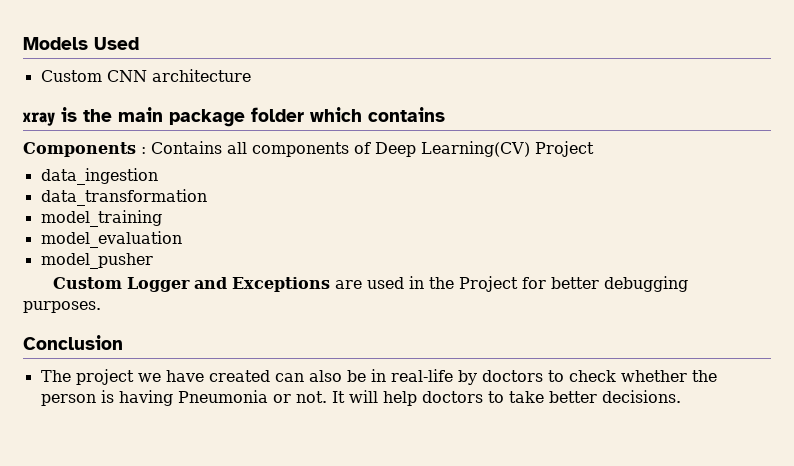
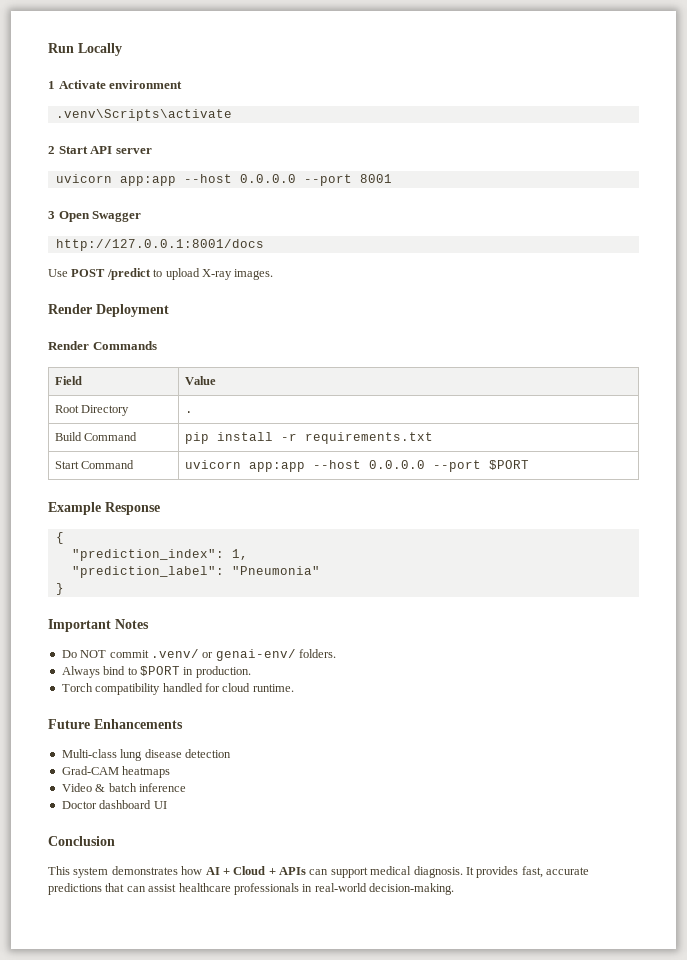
[23,37,139,50] [40,69,251,82] [22,107,445,127] [23,141,594,157] [40,168,158,185] [40,189,207,206] [40,210,162,227] [40,231,182,248] [40,253,153,269] [53,276,689,292] [23,301,101,313] [23,335,123,350] [40,369,717,385] [40,390,681,406] Models Used // Custom CNN architecture // xray is the main package folder which contains // Components : Contains all components of Deep Learning(CV) Project // data_ingestion // data_transformation // model_training // model_evaluation // model_pusher // Custom Logger and Exceptions are used in the Project for better debugging purposes. // Conclusion // The project we have created can also be in real-life by doctors to check whether the person is having Pneumonia or not. It will help doctors to take better decisions. -> [48,43,122,56] [48,80,183,89] [55,109,232,121] [48,146,152,154] [55,174,392,186] [48,211,142,222] [55,239,264,251] [48,268,274,280] [48,304,169,317] [48,341,157,350] [54,376,82,385] [184,376,216,385] [54,405,130,416] [184,411,193,413] [54,432,138,441] [184,432,433,444] [54,460,135,469] [184,460,529,472] [48,502,160,515] [55,532,64,544] [71,549,248,561] [71,566,320,578] [55,583,64,595] [48,619,149,632] [61,649,336,661] [61,666,251,678] [61,683,294,695] [48,719,183,729] [61,749,231,761] [61,766,171,778] [61,783,186,792] [61,800,167,809] [48,836,115,846] [48,866,589,878] [48,883,454,895] Run Locally // 1 Activate environment // .venv\Scripts\activate // 2 Start API server // uvicorn app:app --host 0.0.0.0 --port 8001 // 3 Open Swagger // http://127.0.0.1:8001/docs // Use POST /predict to upload X-ray images. // Render Deployment // Render Commands // Field | Value // Root Directory | . // Build Command | pip install -r requirements.txt // Start Command | uvicorn app:app --host 0.0.0.0 --port $PORT // Example Response // { // "prediction_index": 1, // "prediction_label": "Pneumonia" // } // Important Notes // Do NOT commit .venv/ or genai-env/ folders. // Always bind to $PORT in production. // Torch compatibility handled for cloud runtime. // Future Enhancements // Multi-class lung disease detection // Grad-CAM heatmaps // Video & batch inference // Doctor dashboard UI // Conclusion // This system demonstrates how AI + Cloud + APIs can support medical diagnosis. It provides fast, accurate predictions that can assist healthcare professionals in real-world decision-making.

